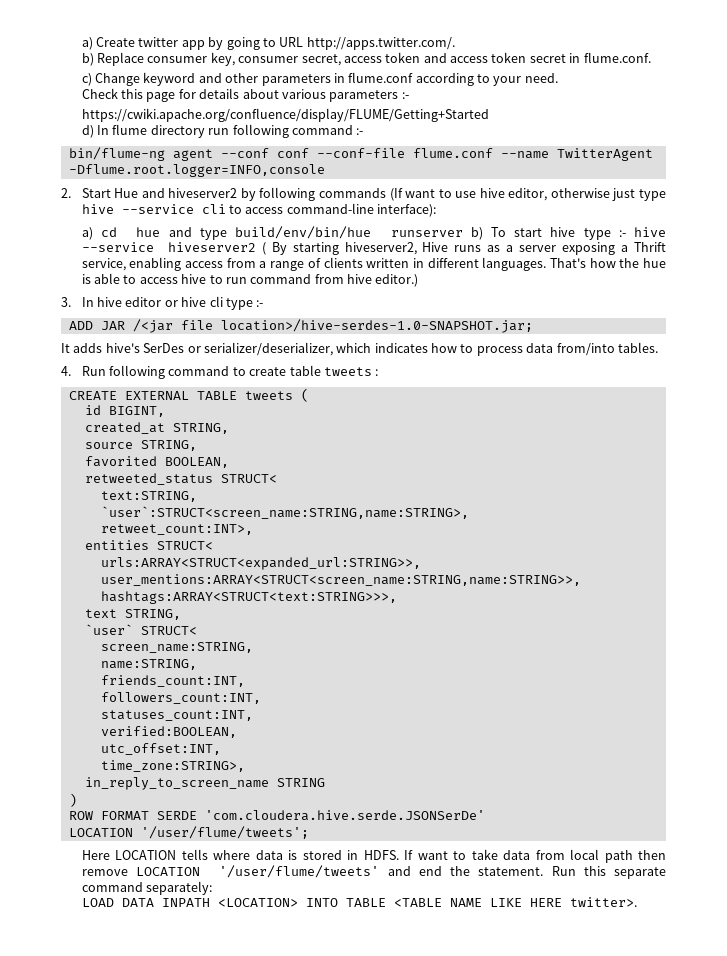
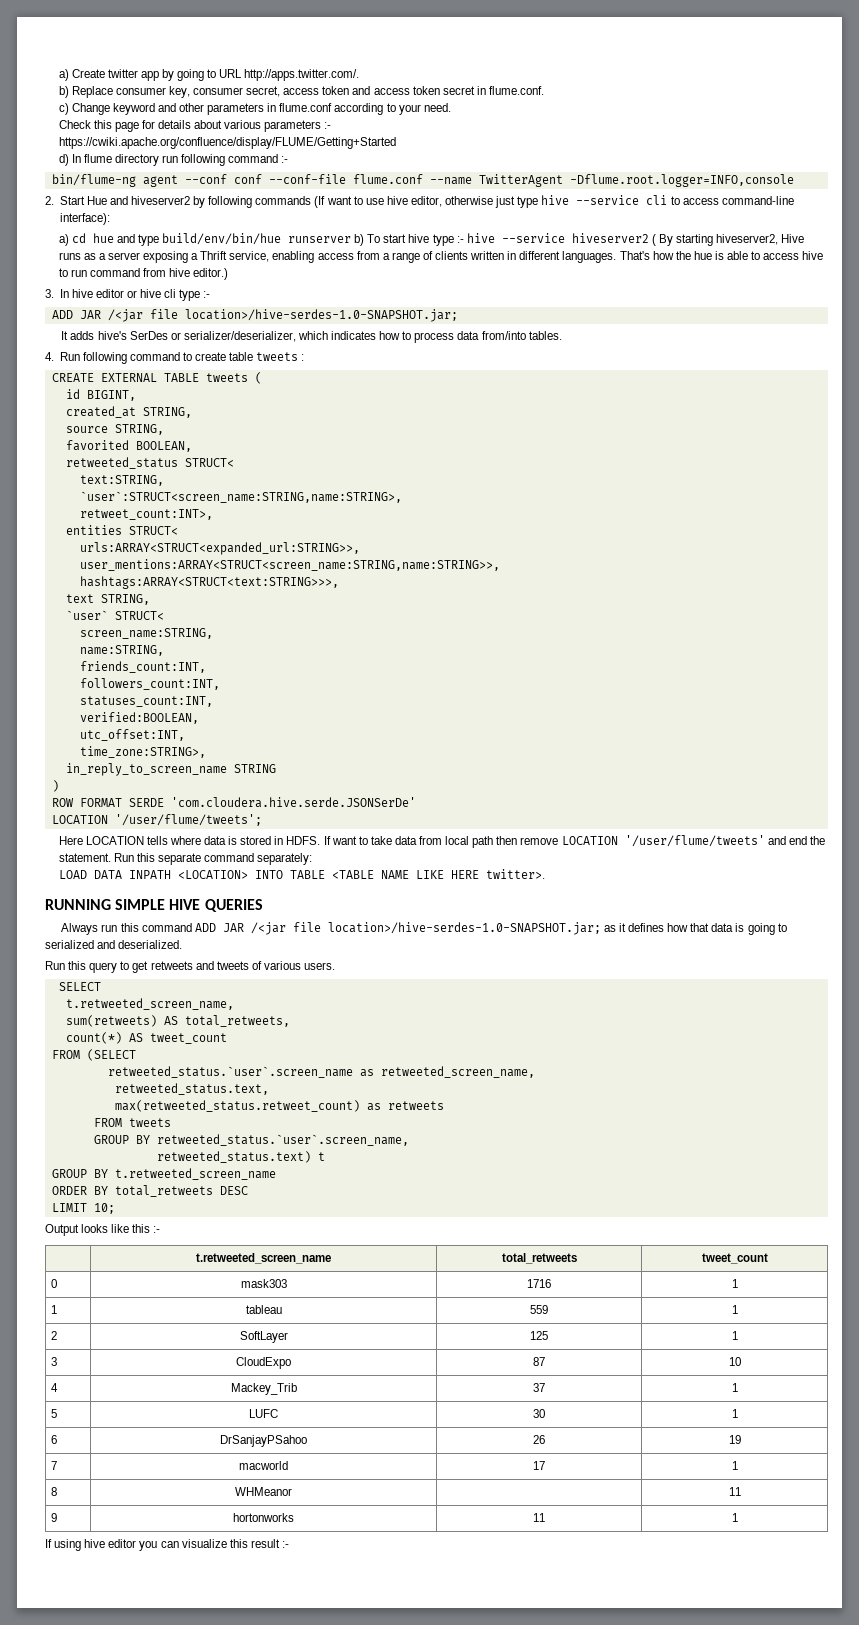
(637, 902) none -> [45,899,263,912] [61,922,787,935] [45,940,183,949] [45,961,336,973] [58,982,101,991] [65,998,234,1010] [65,1015,290,1027] [65,1032,227,1044] [51,1049,136,1061] [107,1066,535,1078] [114,1083,269,1095] [114,1100,444,1112] [93,1118,171,1127] [93,1134,409,1146] [156,1151,325,1163] [51,1168,276,1180] [51,1185,248,1197] [51,1203,115,1214] [45,1224,161,1236] [196,1253,331,1264] [501,1253,577,1264] [701,1253,768,1264] [51,1279,58,1288] [240,1279,287,1288] [527,1279,551,1288] [731,1279,738,1288] [51,1305,58,1314] [245,1305,282,1314] [530,1305,548,1314] [731,1305,738,1314] [51,1331,58,1340] [239,1331,288,1343] [530,1331,548,1340] [731,1331,738,1340] [51,1357,58,1366] [236,1357,291,1369] [533,1357,545,1366] [728,1357,741,1366] [51,1383,59,1392] [230,1383,297,1395] [533,1383,545,1392] [731,1383,738,1392] [51,1409,58,1418] [249,1409,278,1418] [533,1409,545,1418] [731,1409,738,1418] [51,1435,58,1444] [220,1435,307,1447] [533,1435,545,1444] [728,1435,741,1444] [51,1461,58,1470] [239,1461,288,1470] [533,1461,545,1470] [731,1461,738,1470] [51,1487,58,1496] [235,1487,292,1496] [728,1487,741,1496] [51,1513,58,1522] [233,1513,294,1522] [533,1513,545,1522] [731,1513,738,1522] [45,1539,289,1551] // RUNNING SIMPLE HIVE QUERIES // Always run this command ADD JAR /<jar file location>/hive-serdes-1.0-SNAPSHOT.jar; as it defines how that data is going to serialized and deserialized. // Run this query to get retweets and tweets of various users. // SELECT // t.retweeted_screen_name, // sum(retweets) AS total_retweets, // count(*) AS tweet_count // FROM (SELECT // retweeted_status.`user`.screen_name as retweeted_screen_name, // retweeted_status.text, // max(retweeted_status.retweet_count) as retweets // FROM tweets // GROUP BY retweeted_status.`user`.screen_name, // retweeted_status.text) t // GROUP BY t.retweeted_screen_name // ORDER BY total_retweets DESC // LIMIT 10; // Output looks like this :- // | t.retweeted_screen_name | total_retweets | tweet_count // 0 | mask303 | 1716 | 1 // 1 | tableau | 559 | 1 // 2 | SoftLayer | 125 | 1 // 3 | CloudExpo | 87 | 10 // 4 | Mackey_Trib | 37 | 1 // 5 | LUFC | 30 | 1 // 6 | DrSanjayPSahoo | 26 | 19 // 7 | macworld | 17 | 1 // 8 | WHMeanor | | 11 // 9 | hortonworks | 11 | 1 // If using hive editor you can visualize this result :-

